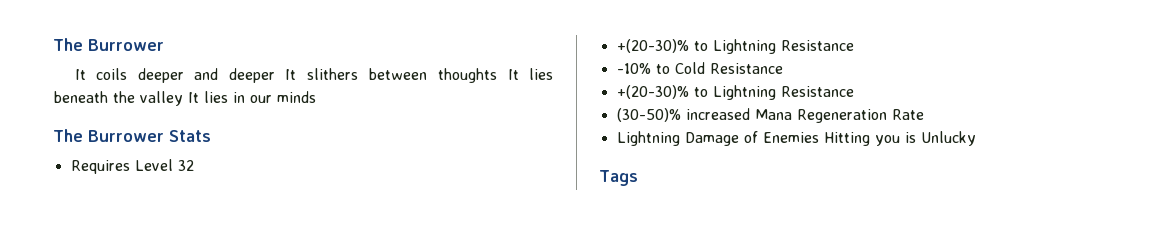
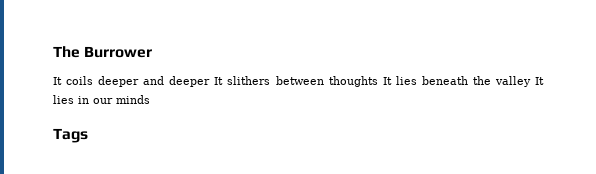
[53,129,211,142] [70,159,194,174] [616,39,854,54] [616,62,783,74] [616,85,854,100] [616,108,924,123] [616,131,976,146] // The Burrower Stats // Requires Level 32 // +(20-30)% to Lightning Resistance // -10% to Cold Resistance // +(20-30)% to Lightning Resistance // (30-50)% increased Mana Regeneration Rate // Lightning Damage of Enemies Hitting you is Unlucky -> (150, 99) none

